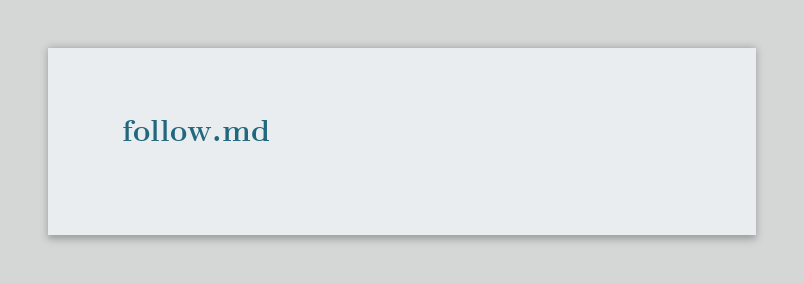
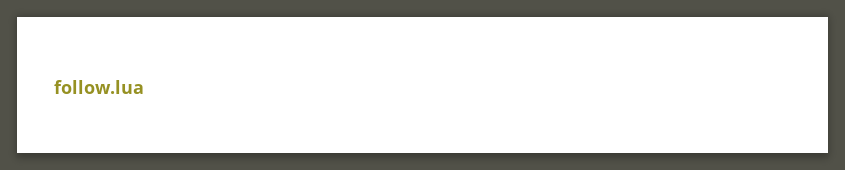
[122,120,270,141] follow.md -> [54,80,144,94] follow.lua

